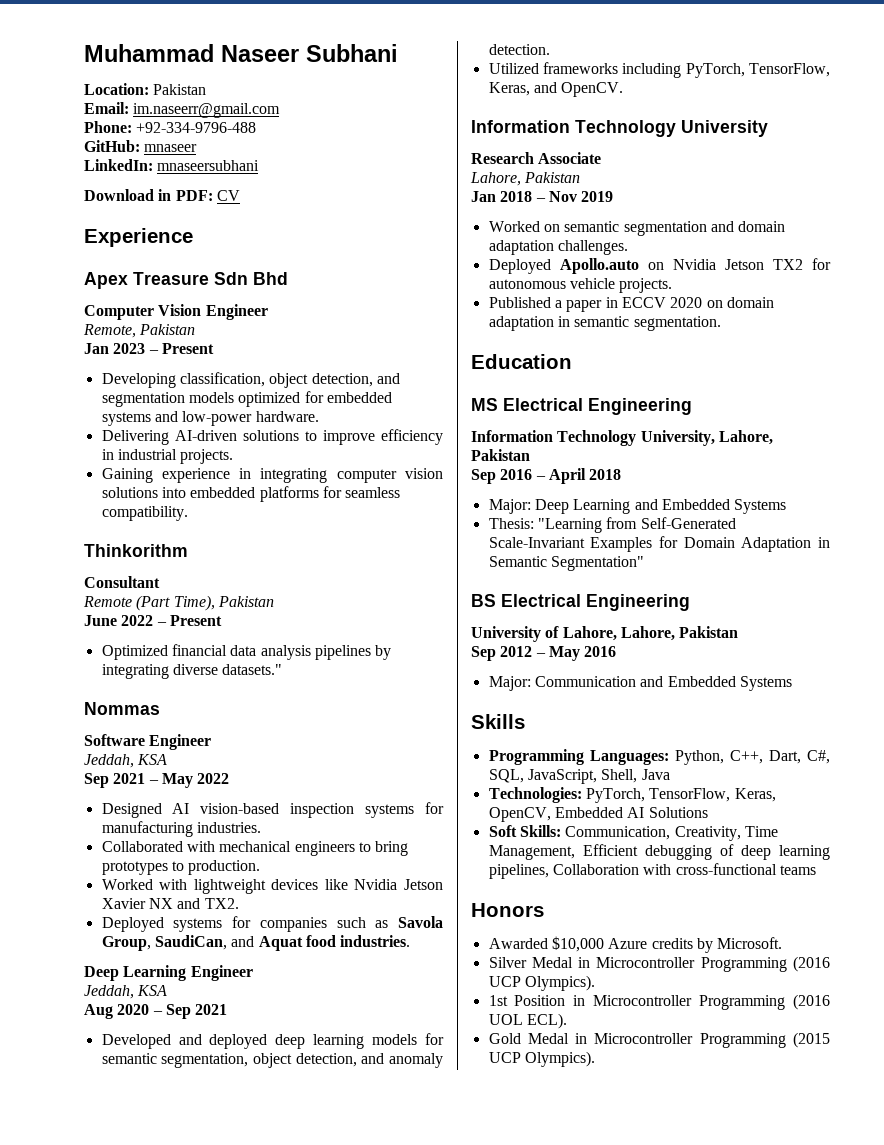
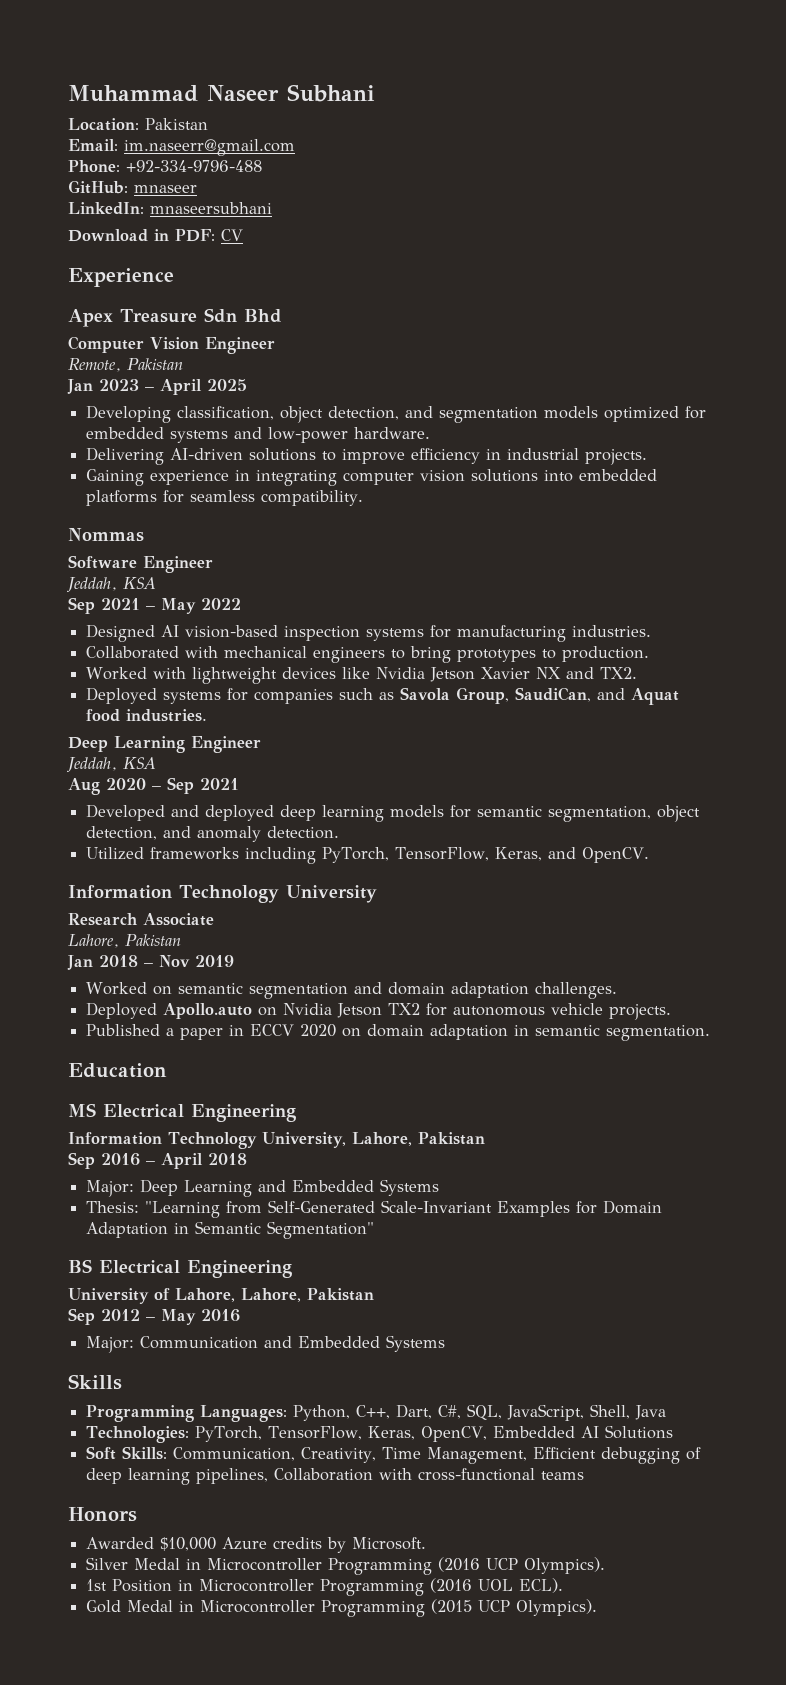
[161,343,214,354] Present -> [160,379,247,395] April 2025
[84,544,188,557] [84,576,160,588] [83,595,274,611] [84,615,222,626] [101,644,392,660] [101,664,283,679] // Thinkorithm // Consultant // Remote (Part Time), Pakistan // June 2022 – Present // Optimized financial data analysis pipelines by integrating diverse datasets." -> (364, 498) none

